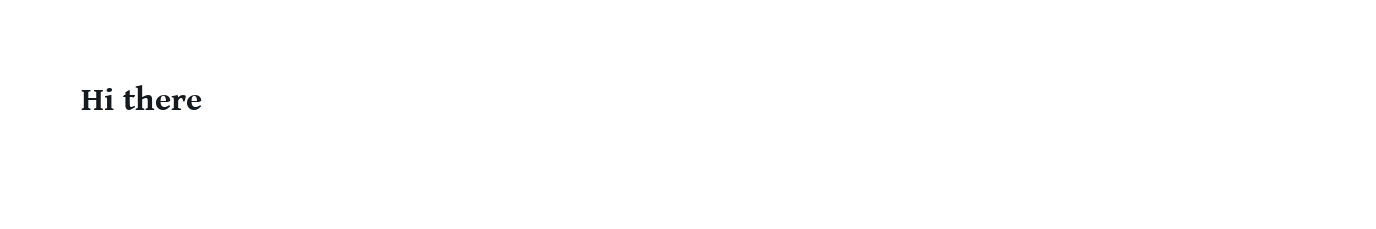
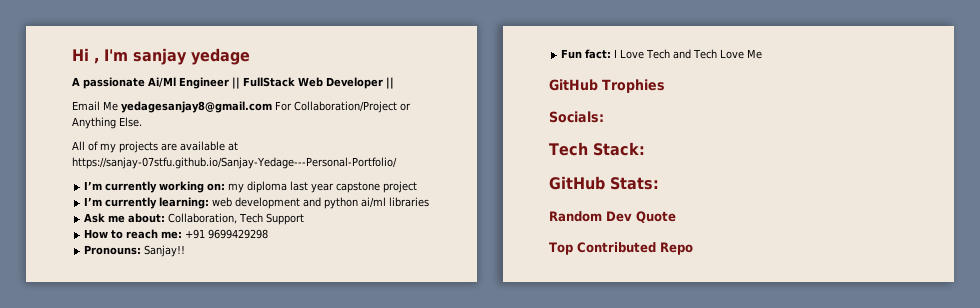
[123,85,202,110] there -> [94,48,250,65] [72,77,394,89] [72,101,411,113] [72,117,142,129] [72,141,238,153] [72,157,397,169] [84,181,418,193] [84,197,430,209] [84,213,305,225] [84,229,269,239] [84,245,186,257] [561,49,763,59] [549,79,665,93] [549,111,604,123] [549,142,645,156] [549,176,659,190] [549,211,676,223] [549,242,693,255] , I'm sanjay yedage // A passionate Ai/Ml Engineer || FullStack Web Developer || // Email Me yedagesanjay8@gmail.com For Collaboration/Project or Anything Else. // All of my projects are available at https://sanjay-07stfu.github.io/Sanjay-Yedage---Personal-Portfolio/ // I’m currently working on: my diploma last year capstone project // I’m currently learning: web development and python ai/ml libraries // Ask me about: Collaboration, Tech Support // How to reach me: +91 9699429298 // Pronouns: Sanjay!! // Fun fact: I Love Tech and Tech Love Me // GitHub Trophies // Socials: // Tech Stack: // GitHub Stats: // Random Dev Quote // Top Contributed Repo

